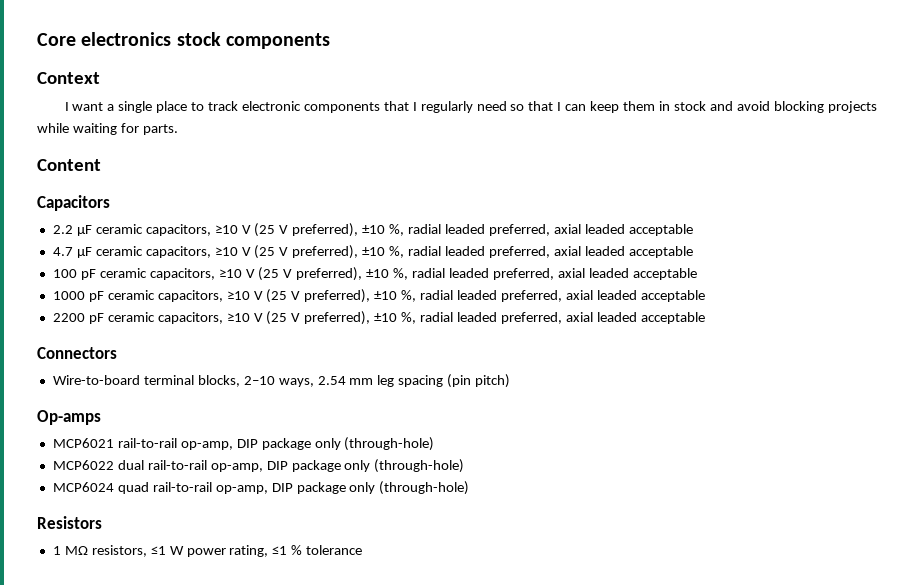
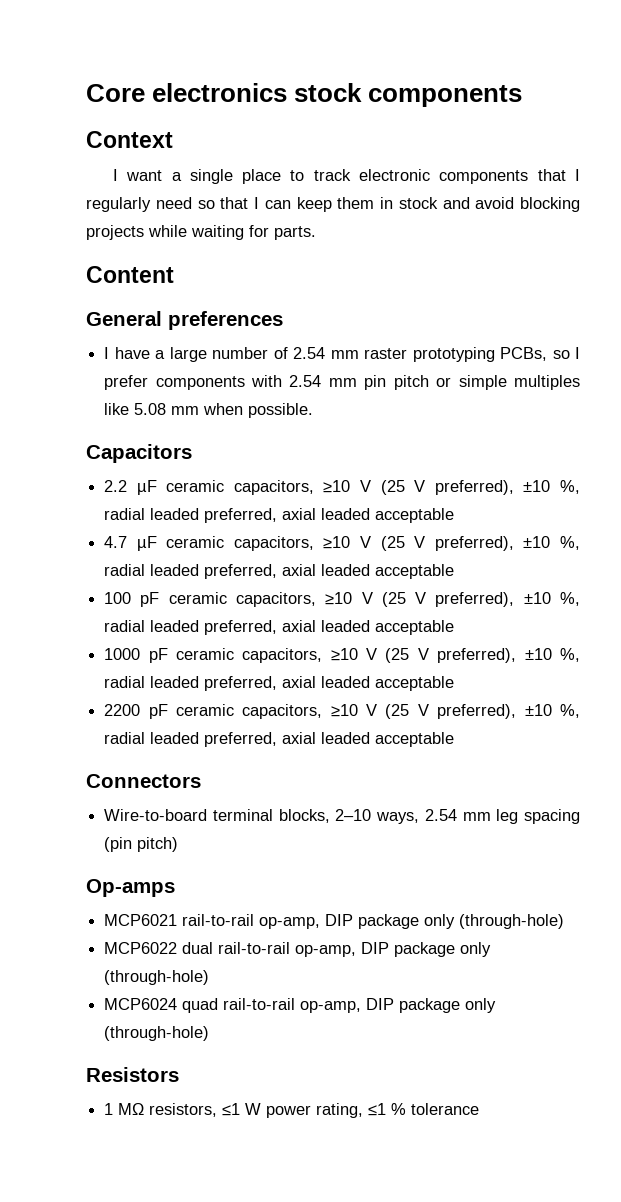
(101, 165) none -> [86,311,283,330] [104,347,580,362] [104,375,581,390] [104,403,314,418] // General preferences // I have a large number of 2.54 mm raster prototyping PCBs, so I prefer components with 2.54 mm pin pitch or simple multiples like 5.08 mm when possible.

